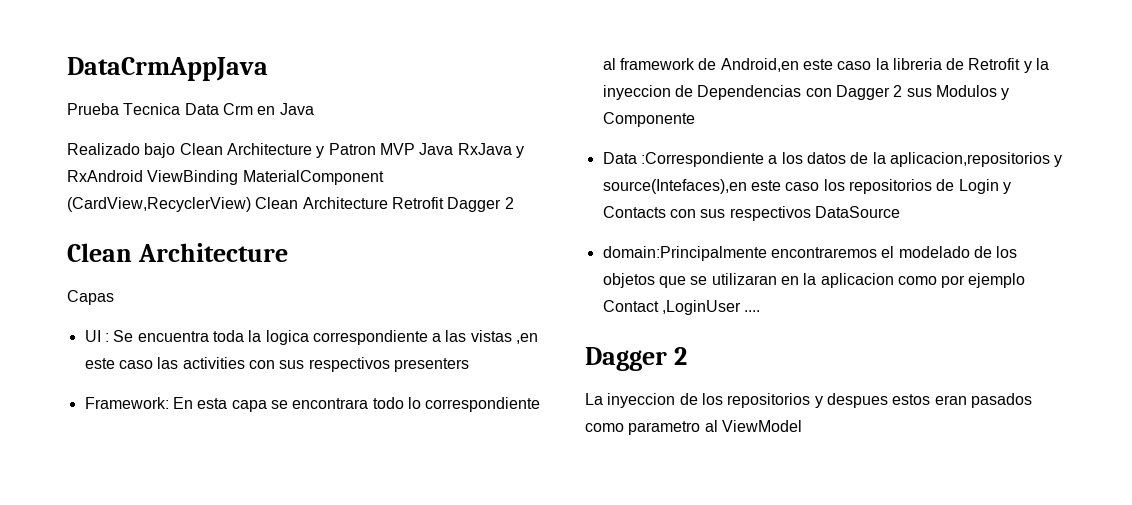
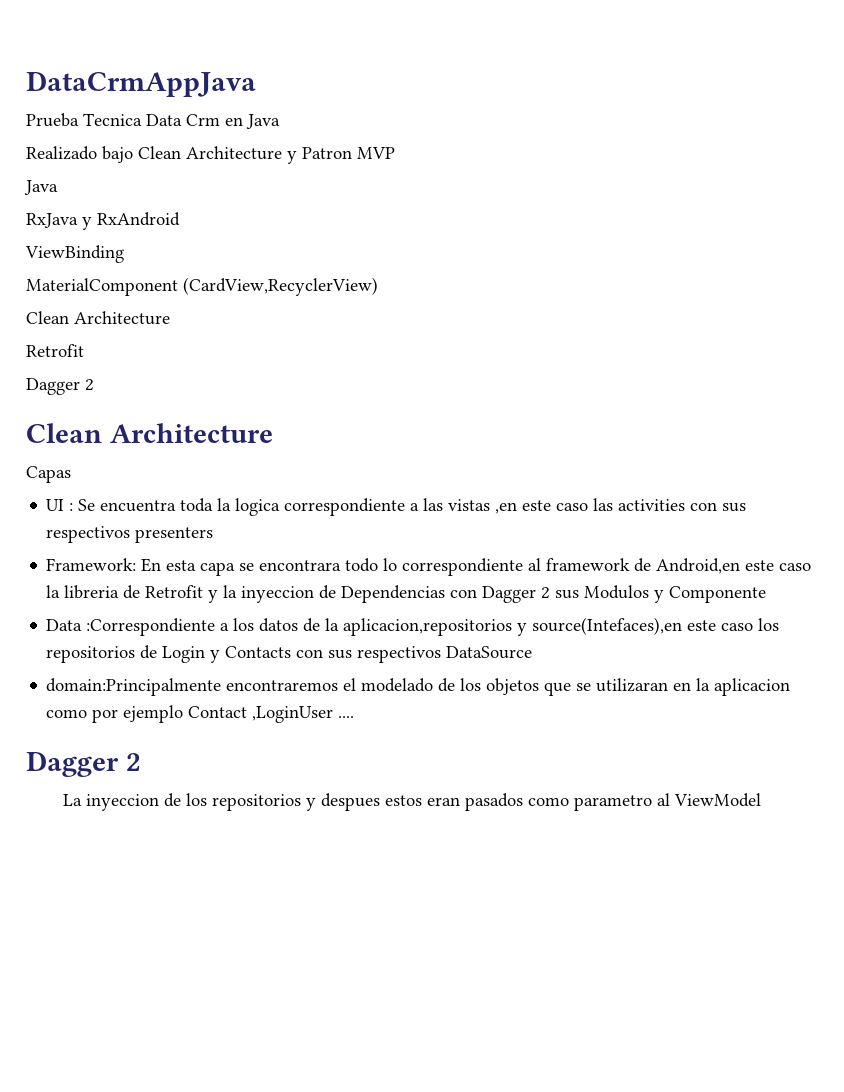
[419,143,454,155] Java -> [24,180,58,195] // Java //
(143, 176) none -> (180, 219) //
(239, 177) none -> (124, 254) //
[255,197,444,209] Clean Architecture Retrofit -> [26,311,170,325] [26,344,84,357] // Clean Architecture // Retrofit //

